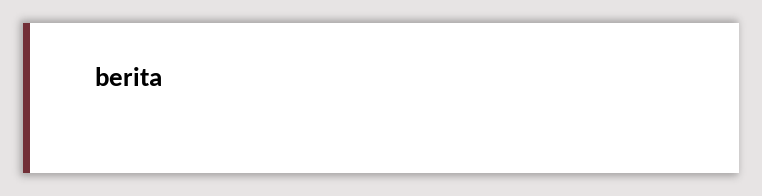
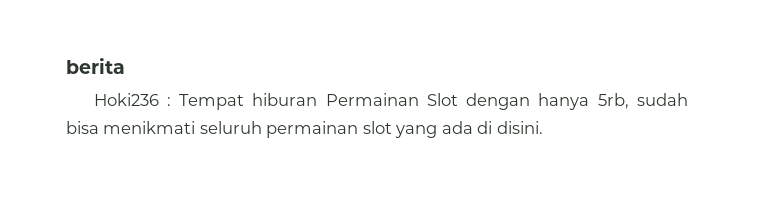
(162, 76) none -> [93,93,688,110] [66,121,543,138] // Hoki236 : Tempat hiburan Permainan Slot dengan hanya 5rb, sudah bisa menikmati seluruh permainan slot yang ada di disini.

